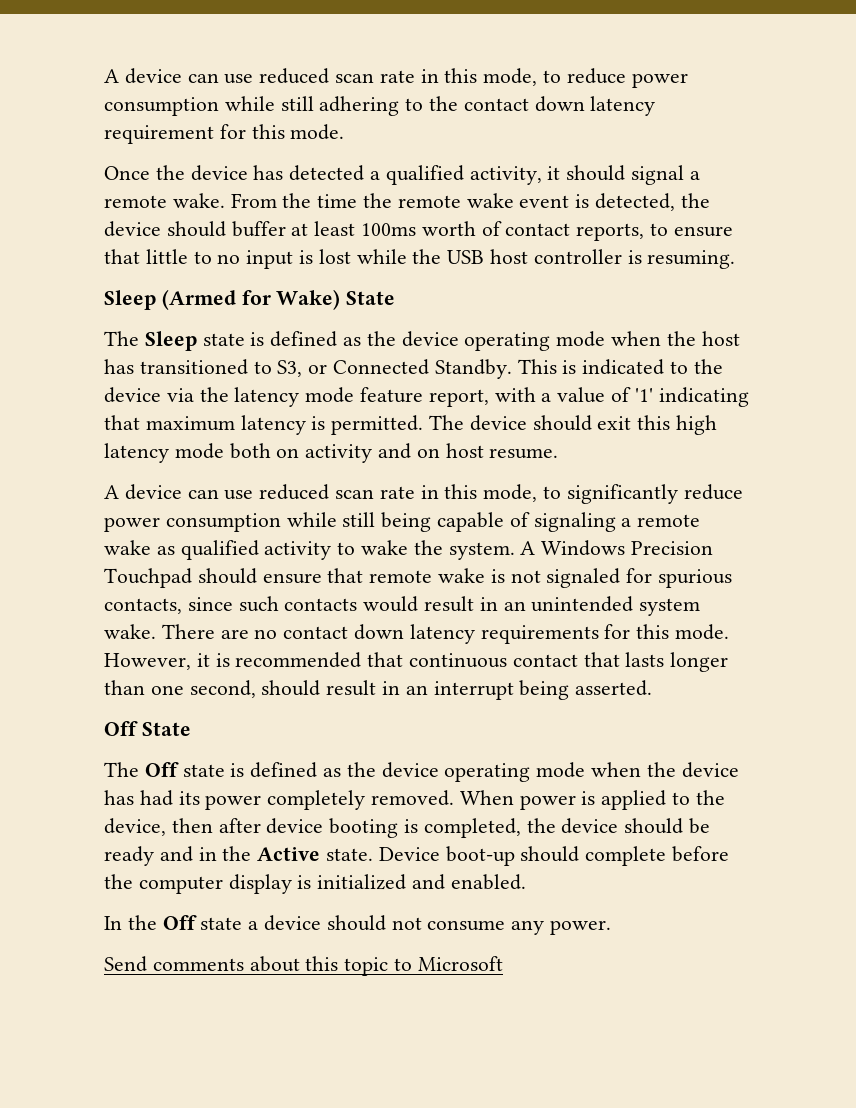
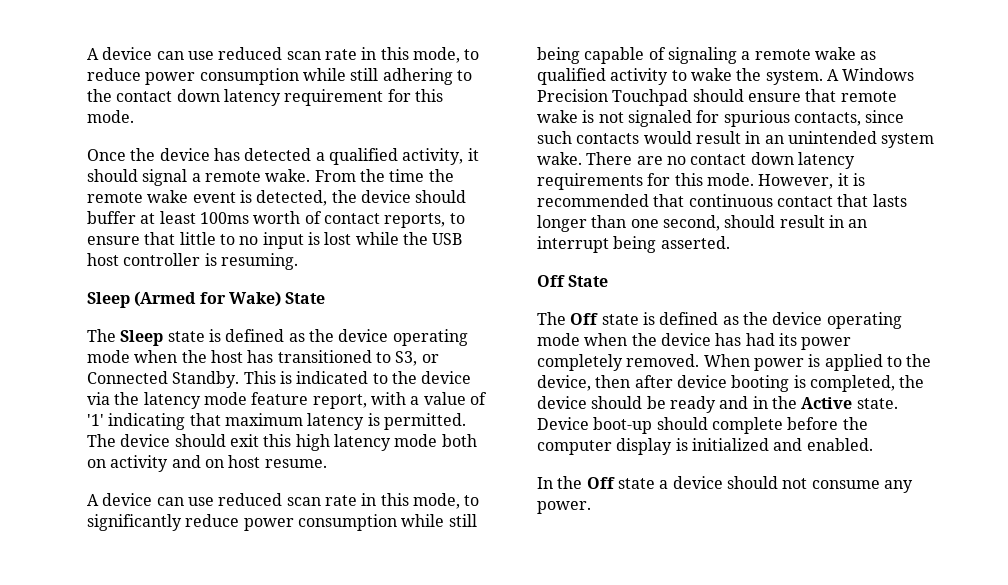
[104,956,503,976] // Send comments about this topic to Microsoft -> (591, 507) none

